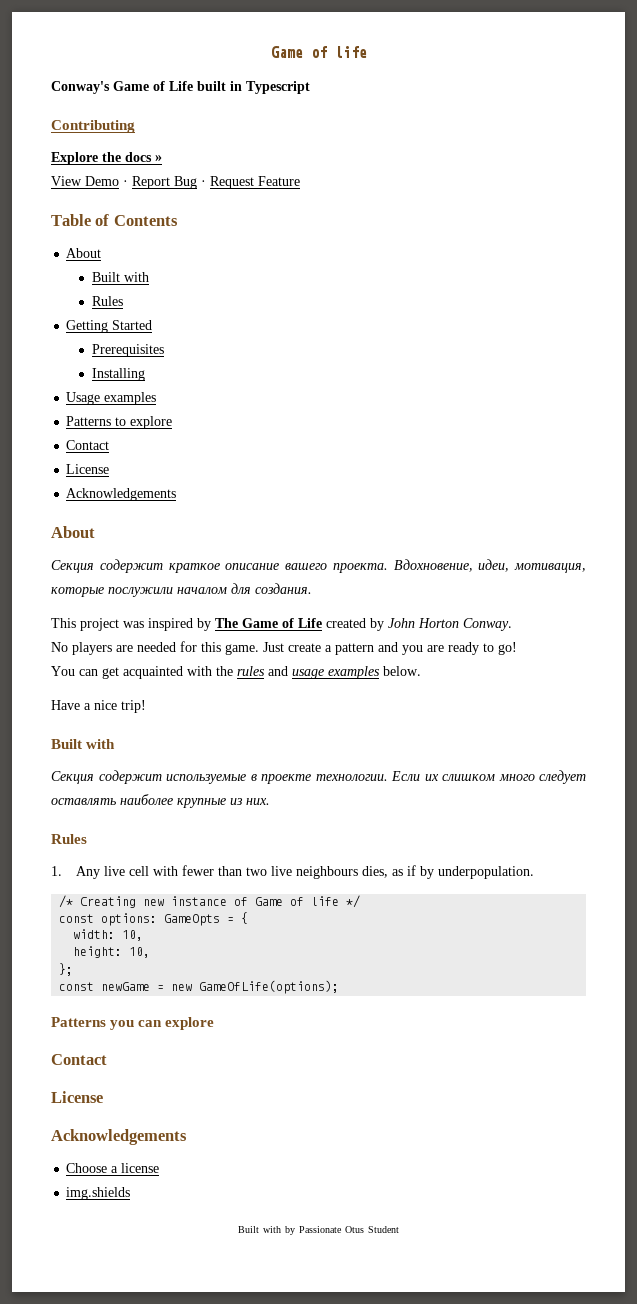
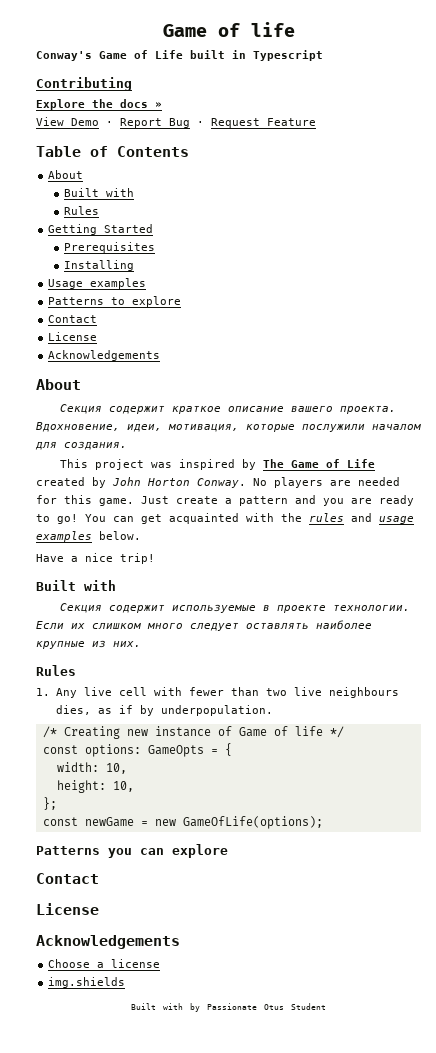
(512, 624) // -> (246, 483) none
(517, 648) // -> (78, 519) none

